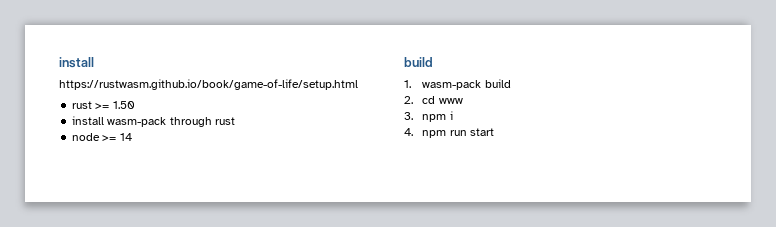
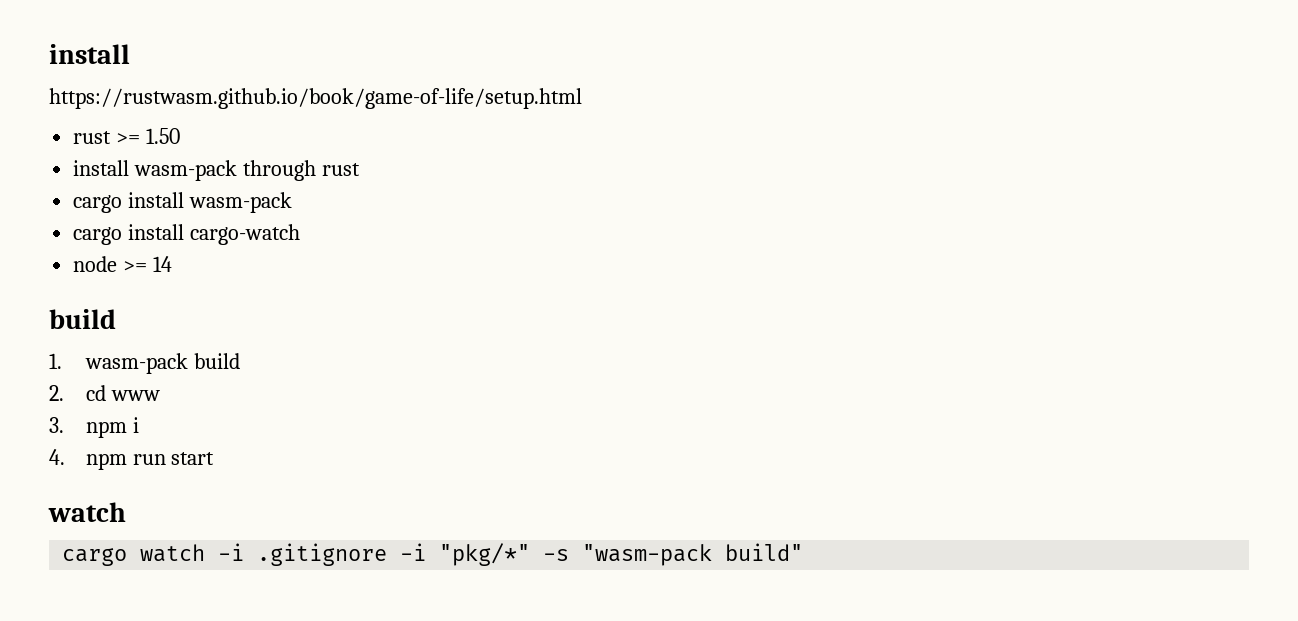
(235, 121) none -> [73,192,293,213] [73,224,301,245] // cargo install wasm-pack // cargo install cargo-watch
(494, 132) none -> [48,502,126,522] [62,543,804,566] // watch // cargo watch -i .gitignore -i "pkg/*" -s "wasm-pack build"

